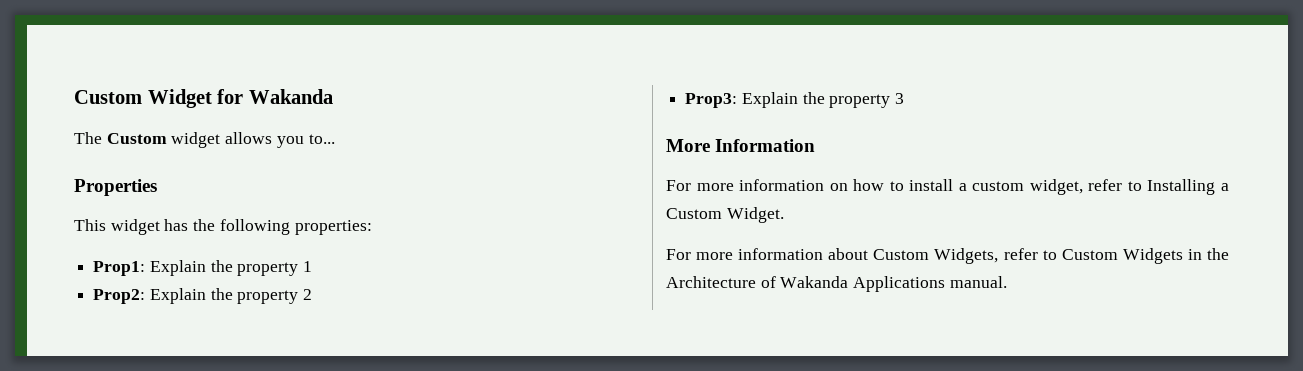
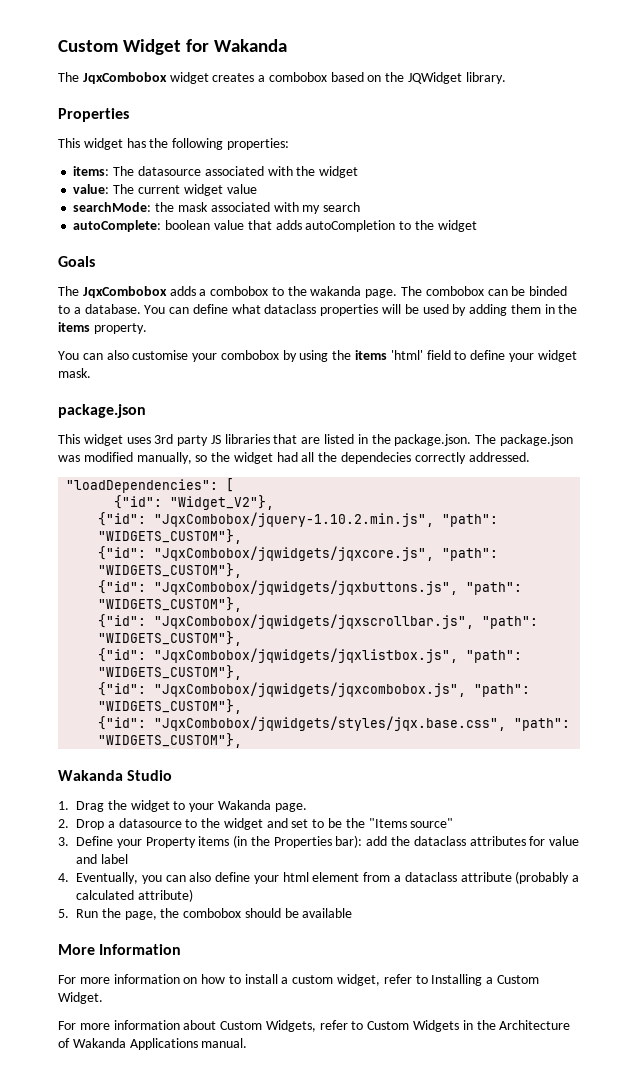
[106,132,335,148] Custom widget allows you to... -> [82,72,506,84] JqxCombobox widget creates a combobox based on the JQWidget library.
[93,260,313,276] [93,288,313,304] [685,92,905,108] Prop1: Explain the property 1 // Prop2: Explain the property 2 // Prop3: Explain the property 3 -> [73,166,359,178] [73,184,257,196] [73,202,361,214] [73,220,477,232] [58,256,95,267] [58,286,568,298] [58,304,578,316] [58,322,147,334] [58,350,577,362] [58,368,91,378] [58,404,146,418] [58,434,573,446] [58,452,530,464] [66,478,235,493] [114,495,275,510] [98,512,499,527] [98,529,243,544] [98,546,499,561] [98,563,243,578] [98,580,523,595] [98,597,243,612] [98,614,539,629] [98,631,243,646] [98,648,523,663] [98,665,243,680] [98,682,531,697] [98,699,243,714] [98,716,571,731] [98,733,243,748] [58,770,173,781] [58,800,307,812] [58,818,454,830] [58,835,580,848] [76,854,128,864] [58,871,580,884] [76,889,193,902] [58,908,353,920] items: The datasource associated with the widget // value: The current widget value // searchMode: the mask associated with my search // autoComplete: boolean value that adds autoCompletion to the widget // Goals // The JqxCombobox adds a combobox to the wakanda page. The combobox can be binded to a database. You can define what dataclass properties will be used by adding them in the items property. // You can also customise your combobox by using the items 'html' field to define your widget mask. // package.json // This widget uses 3rd party JS libraries that are listed in the package.json. The package.json was modified manually, so the widget had all the dependecies correctly addressed. // "loadDependencies": [ // {"id": "Widget_V2"}, // {"id": "JqxCombobox/jquery-1.10.2.min.js", "path": "WIDGETS_CUSTOM"}, // {"id": "JqxCombobox/jqwidgets/jqxcore.js", "path": "WIDGETS_CUSTOM"}, // {"id": "JqxCombobox/jqwidgets/jqxbuttons.js", "path": "WIDGETS_CUSTOM"}, // {"id": "JqxCombobox/jqwidgets/jqxscrollbar.js", "path": "WIDGETS_CUSTOM"}, // {"id": "JqxCombobox/jqwidgets/jqxlistbox.js", "path": "WIDGETS_CUSTOM"}, // {"id": "JqxCombobox/jqwidgets/jqxcombobox.js", "path": "WIDGETS_CUSTOM"}, // {"id": "JqxCombobox/jqwidgets/styles/jqx.base.css", "path": "WIDGETS_CUSTOM"}, // Wakanda Studio // 1. Drag the widget to your Wakanda page. // 2. Drop a datasource to the widget and set to be the "Items source" // 3. Define your Property items (in the Properties bar): add the dataclass attributes for value and label // 4. Eventually, you can also define your html element from a dataclass attribute (probably a calculated attribute) // 5. Run the page, the combobox should be available

